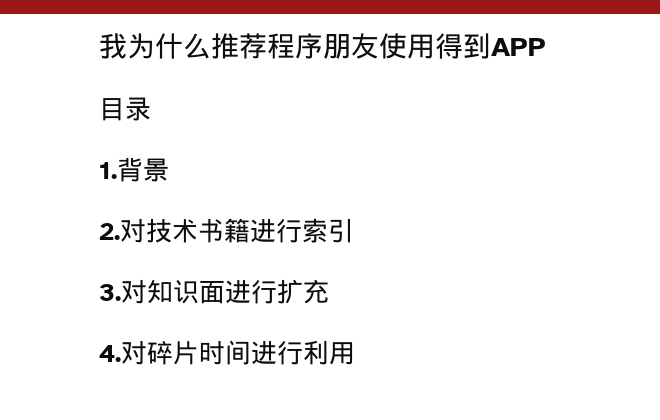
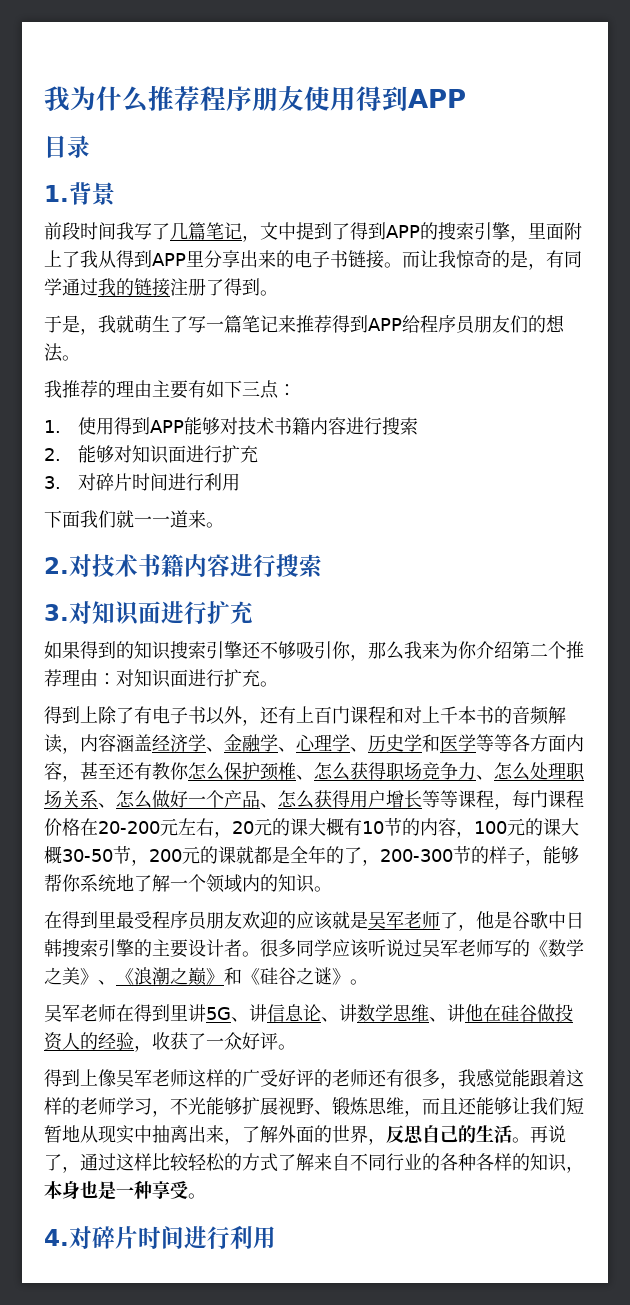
(169, 170) none -> [44,222,582,242] [44,250,582,270] [44,278,278,297] [44,314,565,335] [44,343,80,362] [44,380,296,399] [44,417,418,435] [44,445,258,464] [44,473,240,491] [44,510,224,528] // 前段时间我写了几篇笔记，文中提到了得到APP的搜索引擎，里面附上了我从得到APP里分享出来的电子书链接。而让我惊奇的是，有同学通过我的链接注册了得到。 // 于是，我就萌生了写一篇笔记来推荐得到APP给程序员朋友们的想法。 // 我推荐的理由主要有如下三点： // 1.使用得到APP能够对技术书籍内容进行搜索 // 2.能够对知识面进行扩充 // 3.对碎片时间进行利用 // 下面我们就一一道来。
[250,218,354,243] 进行索引 -> [184,554,322,578] 内容进行搜索
(329, 291) none -> [44,641,584,661] [44,669,278,688] [44,706,566,726] [44,734,584,754] [44,762,585,782] [44,790,584,810] [44,818,579,838] [44,845,579,866] [44,874,332,893] [44,911,584,931] [44,939,584,958] [44,967,368,986] [44,1004,573,1022] [44,1032,296,1052] [44,1069,584,1089] [44,1097,584,1117] [44,1125,566,1145] [44,1153,584,1173] [44,1180,206,1200] // 如果得到的知识搜索引擎还不够吸引你，那么我来为你介绍第二个推荐理由：对知识面进行扩充。 // 得到上除了有电子书以外，还有上百门课程和对上千本书的音频解读，内容涵盖经济学、金融学、心理学、历史学和医学等等各方面内容，甚至还有教你怎么保护颈椎、怎么获得职场竞争力、怎么处理职场关系、怎么做好一个产品、怎么获得用户增长等等课程，每门课程价格在20-200元左右，20元的课大概有10节的内容，100元的课大概30-50节，200元的课就都是全年的了，200-300节的样子，能够帮你系统地了解一个领域内的知识。 // 在得到里最受程序员朋友欢迎的应该就是吴军老师了，他是谷歌中日韩搜索引擎的主要设计者。很多同学应该听说过吴军老师写的《数学之美》、《浪潮之巅》和《硅谷之谜》。 // 吴军老师在得到里讲5G、讲信息论、讲数学思维、讲他在硅谷做投资人的经验，收获了一众好评。 // 得到上像吴军老师这样的广受好评的老师还有很多，我感觉能跟着这样的老师学习，不光能够扩展视野、锻炼思维，而且还能够让我们短暂地从现实中抽离出来，了解外面的世界，反思自己的生活。再说了，通过这样比较轻松的方式了解来自不同行业的各种各样的知识，本身也是一种享受。

